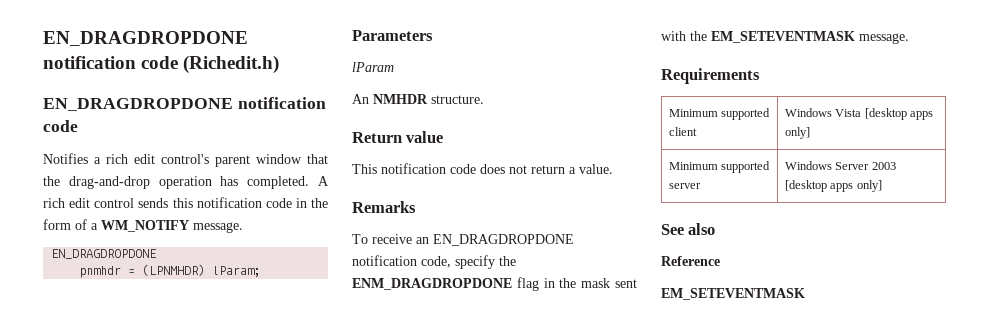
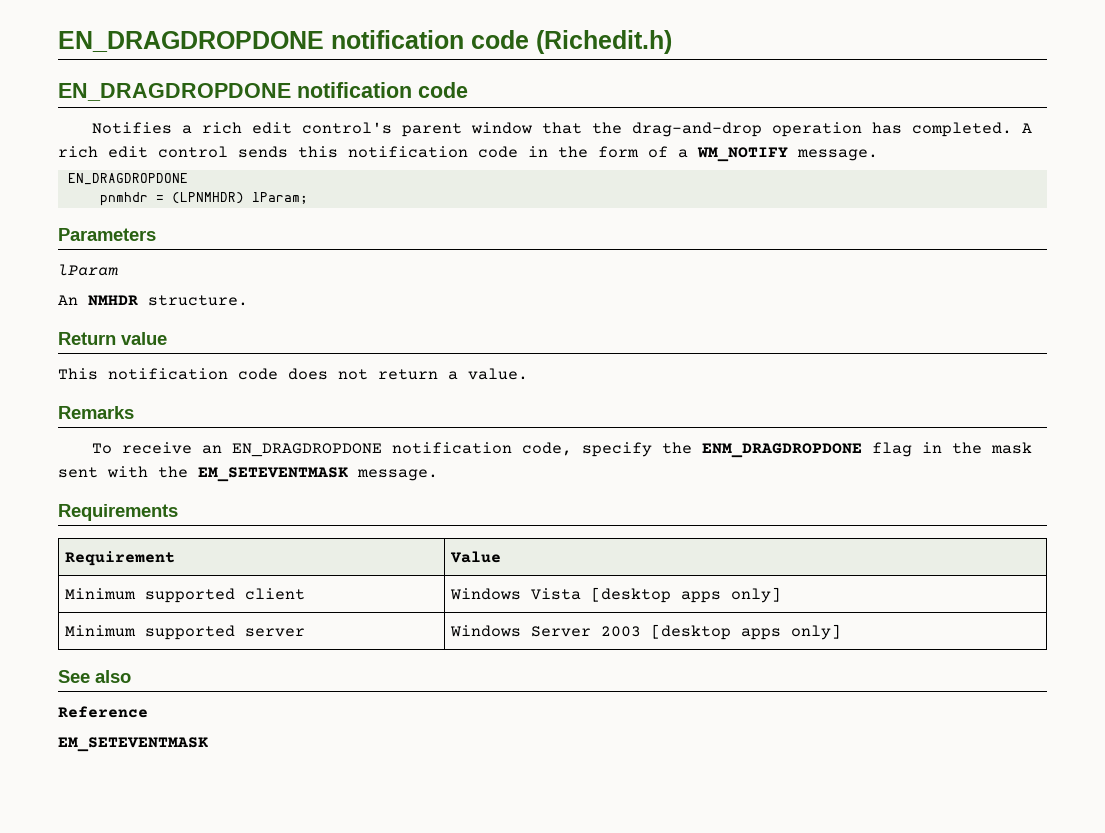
(760, 76) none -> [65,551,176,566] [450,551,502,563] // Requirement | Value

